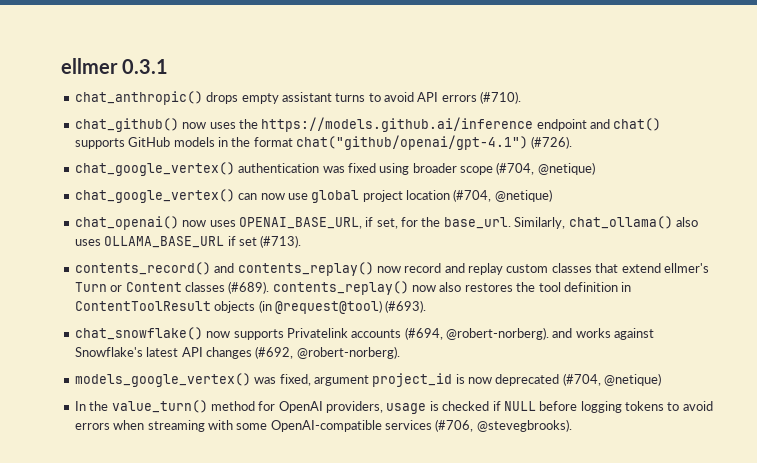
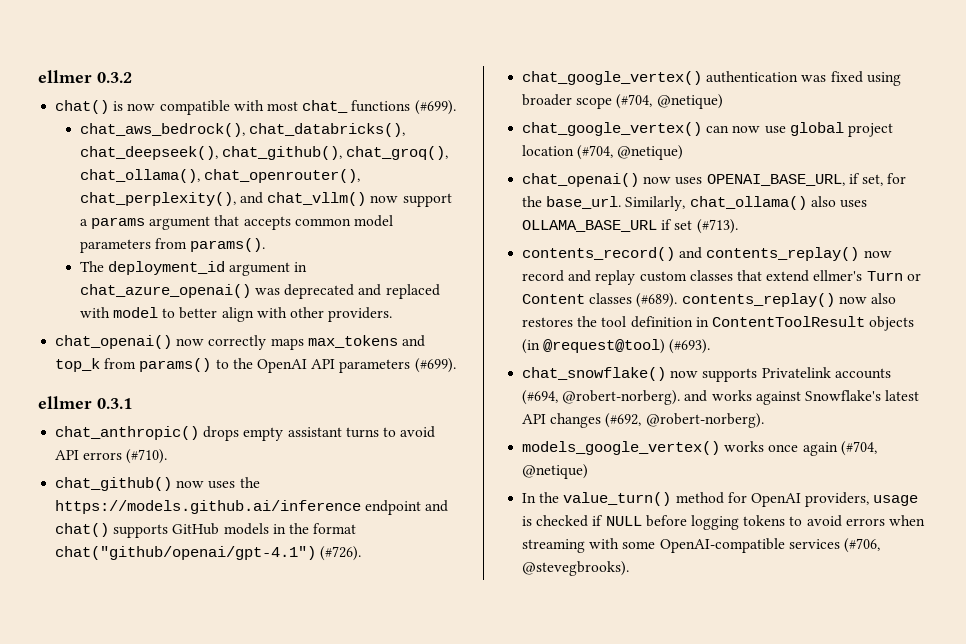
[61,58,118,74] ellmer -> [38,70,132,83] [55,100,456,115] [79,123,405,137] [79,146,449,160] [79,169,360,183] [79,192,452,207] [79,215,393,230] [79,238,266,253] [79,261,308,276] [79,284,440,299] [79,307,393,322] [55,335,425,350] [55,358,456,373] [38,396,92,409] ellmer 0.3.2 // chat() is now compatible with most chat_ functions (#699). // chat_aws_bedrock(), chat_databricks(), chat_deepseek(), chat_github(), chat_groq(), chat_ollama(), chat_openrouter(), chat_perplexity(), and chat_vllm() now support a params argument that accepts common model parameters from params(). // The deployment_id argument in chat_azure_openai() was deprecated and replaced with model to better align with other providers. // chat_openai() now correctly maps max_tokens and top_k from params() to the OpenAI API parameters (#699). // ellmer
[254,373,560,387] was fixed, argument project_id is now deprecated -> [724,441,838,456] works once again

